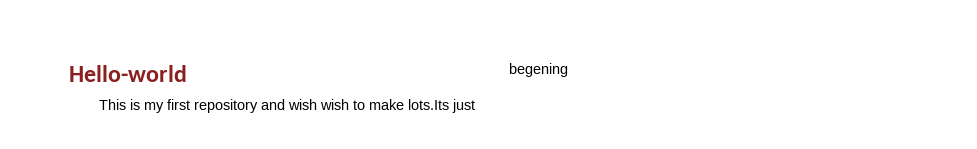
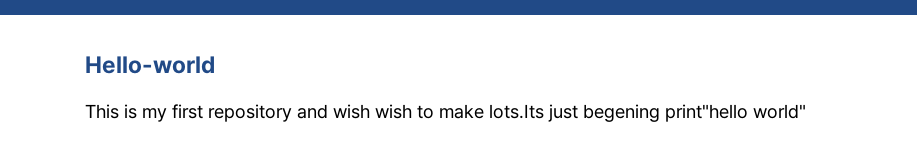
(568, 70) none -> [665,104,806,122] print"hello world"

